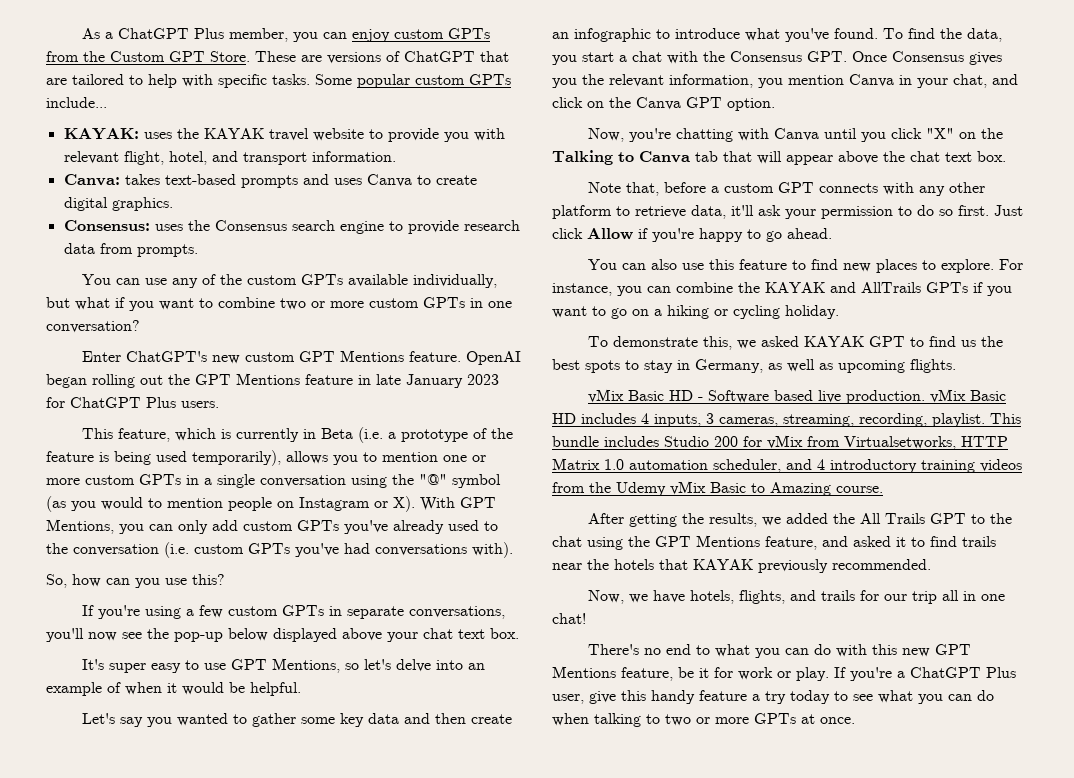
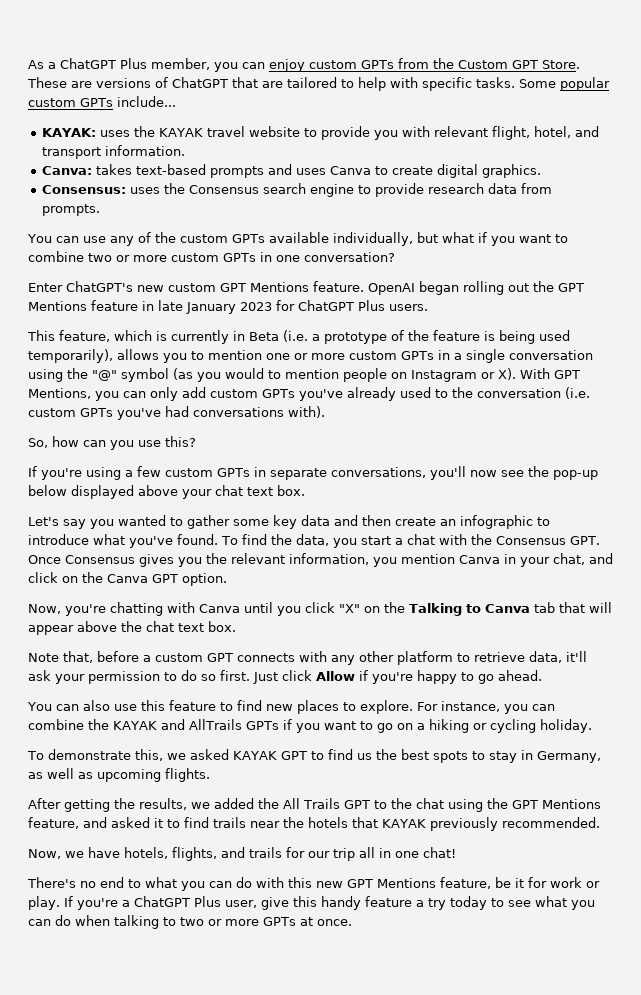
[81,658,485,673] [46,682,301,696] // It's super easy to use GPT Mentions, so let's delve into an example of when it would be helpful. -> (305, 490) none
[587,389,1006,404] [552,413,1021,427] [552,435,1008,450] [552,458,1022,473] [552,481,883,496] // vMix Basic HD - Software based live production. vMix Basic HD includes 4 inputs, 3 cameras, streaming, recording, playlist. This bundle includes Studio 200 for vMix from Virtualsetworks, HTTP Matrix 1.0 automation scheduler, and 4 introductory training videos from the Udemy vMix Basic to Amazing course. -> (210, 775) none

